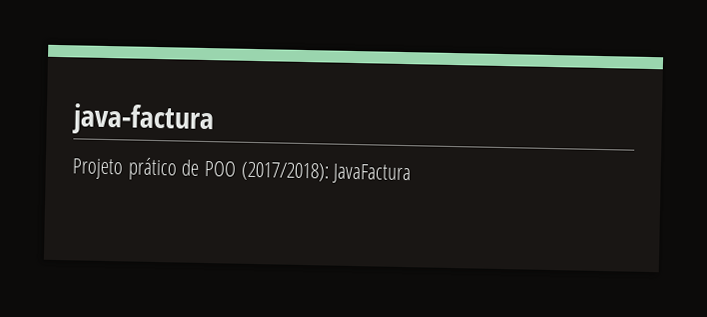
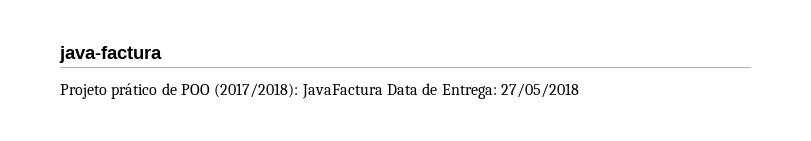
(412, 174) none -> [386,83,579,99] Data de Entrega: 27/05/2018

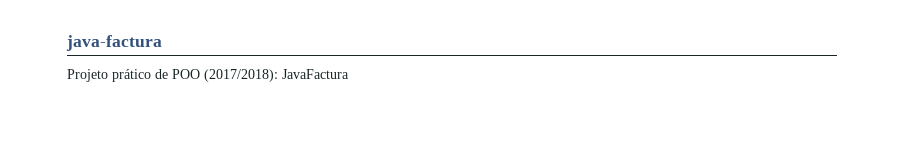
[386,83,579,99] Data de Entrega: 27/05/2018 -> (349, 74) none

